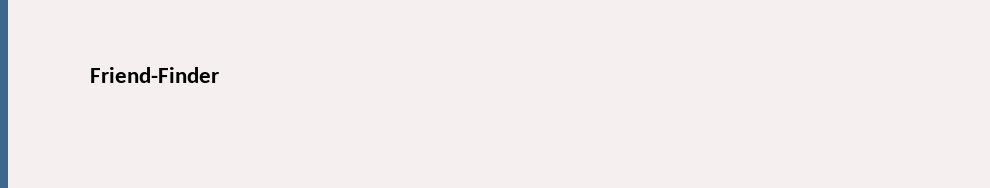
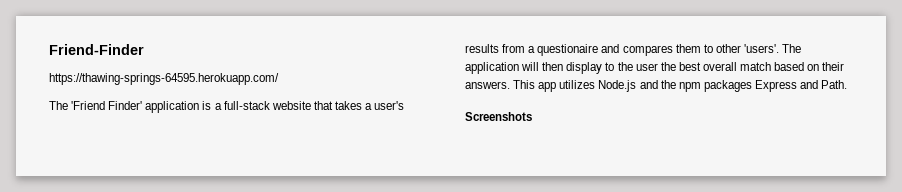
(219, 75) none -> [49,73,279,85] [49,101,405,113] [465,44,802,56] [465,62,845,74] [465,80,848,92] [465,112,532,121] // https://thawing-springs-64595.herokuapp.com/ // The 'Friend Finder' application is a full-stack website that takes a user's results from a questionaire and compares them to other 'users'. The application will then display to the user the best overall match based on their answers. This app utilizes Node.js and the npm packages Express and Path. // Screenshots

